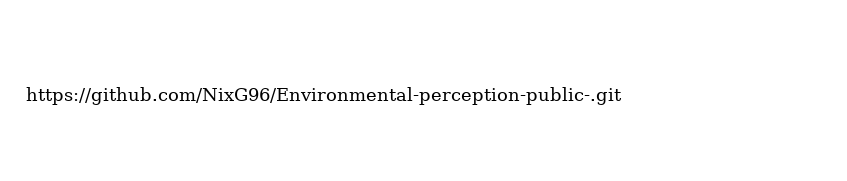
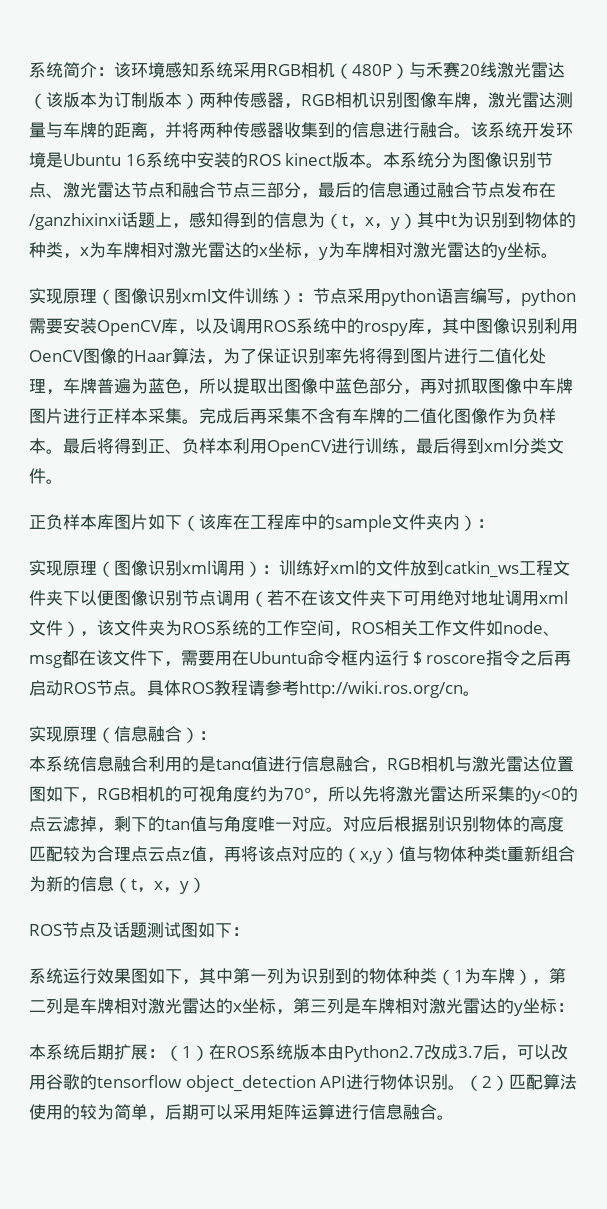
[26,87,622,105] https://github.com/NixG96/Environmental-perception-public-.git -> [29,62,565,79] [29,92,573,109] [29,122,573,139] [29,152,554,168] [29,182,556,199] [29,212,576,230] [29,242,558,260] [29,288,576,306] [29,318,578,336] [29,348,546,365] [29,378,573,395] [29,408,556,424] [29,438,564,456] [29,468,63,484] [29,514,494,532] [29,560,570,578] [29,590,568,607] [29,620,560,637] [29,650,571,668] [29,680,480,698] [29,726,216,743] [29,756,574,773] [29,785,578,804] [29,815,564,833] [29,846,575,864] [29,876,206,894] [29,922,249,938] [29,968,566,985] [29,998,574,1016] [29,1044,568,1062] [29,1074,578,1092] [29,1104,454,1121] 系统简介：该环境感知系统采用RGB相机（480P）与禾赛20线激光雷达（该版本为订制版本）两种传感器，RGB相机识别图像车牌，激光雷达测量与车牌的距离，并将两种传感器收集到的信息进行融合。该系统开发环境是Ubuntu 16系统中安装的ROS kinect版本。本系统分为图像识别节点、激光雷达节点和融合节点三部分，最后的信息通过融合节点发布在/ganzhixinxi话题上，感知得到的信息为（t，x，y）其中t为识别到物体的种类，x为车牌相对激光雷达的x坐标，y为车牌相对激光雷达的y坐标。 // 实现原理（图像识别xml文件训练）：节点采用python语言编写，python需要安装OpenCV库，以及调用ROS系统中的rospy库，其中图像识别利用OenCV图像的Haar算法，为了保证识别率先将得到图片进行二值化处理，车牌普遍为蓝色，所以提取出图像中蓝色部分，再对抓取图像中车牌图片进行正样本采集。完成后再采集不含有车牌的二值化图像作为负样本。最后将得到正、负样本利用OpenCV进行训练，最后得到xml分类文件。 // 正负样本库图片如下（该库在工程库中的sample文件夹内）： // 实现原理（图像识别xml调用）：训练好xml的文件放到catkin_ws工程文件夹下以便图像识别节点调用（若不在该文件夹下可用绝对地址调用xml文件），该文件夹为ROS系统的工作空间，ROS相关工作文件如node、msg都在该文件下，需要用在Ubuntu命令框内运行＄roscore指令之后再启动ROS节点。具体ROS教程请参考http://wiki.ros.org/cn。 // 实现原理（信息融合）： // 本系统信息融合利用的是tanα值进行信息融合，RGB相机与激光雷达位置图如下，RGB相机的可视角度约为70°，所以先将激光雷达所采集的y<0的点云滤掉，剩下的tan值与角度唯一对应。对应后根据别识别物体的高度匹配较为合理点云点z值，再将该点对应的（x,y）值与物体种类t重新组合为新的信息（t，x，y） // ROS节点及话题测试图如下： // 系统运行效果图如下，其中第一列为识别到的物体种类（1为车牌），第二列是车牌相对激光雷达的x坐标，第三列是车牌相对激光雷达的y坐标： // 本系统后期扩展：（1）在ROS系统版本由Python2.7改成3.7后，可以改用谷歌的tensorflow object_detection API进行物体识别。（2）匹配算法使用的较为简单，后期可以采用矩阵运算进行信息融合。

